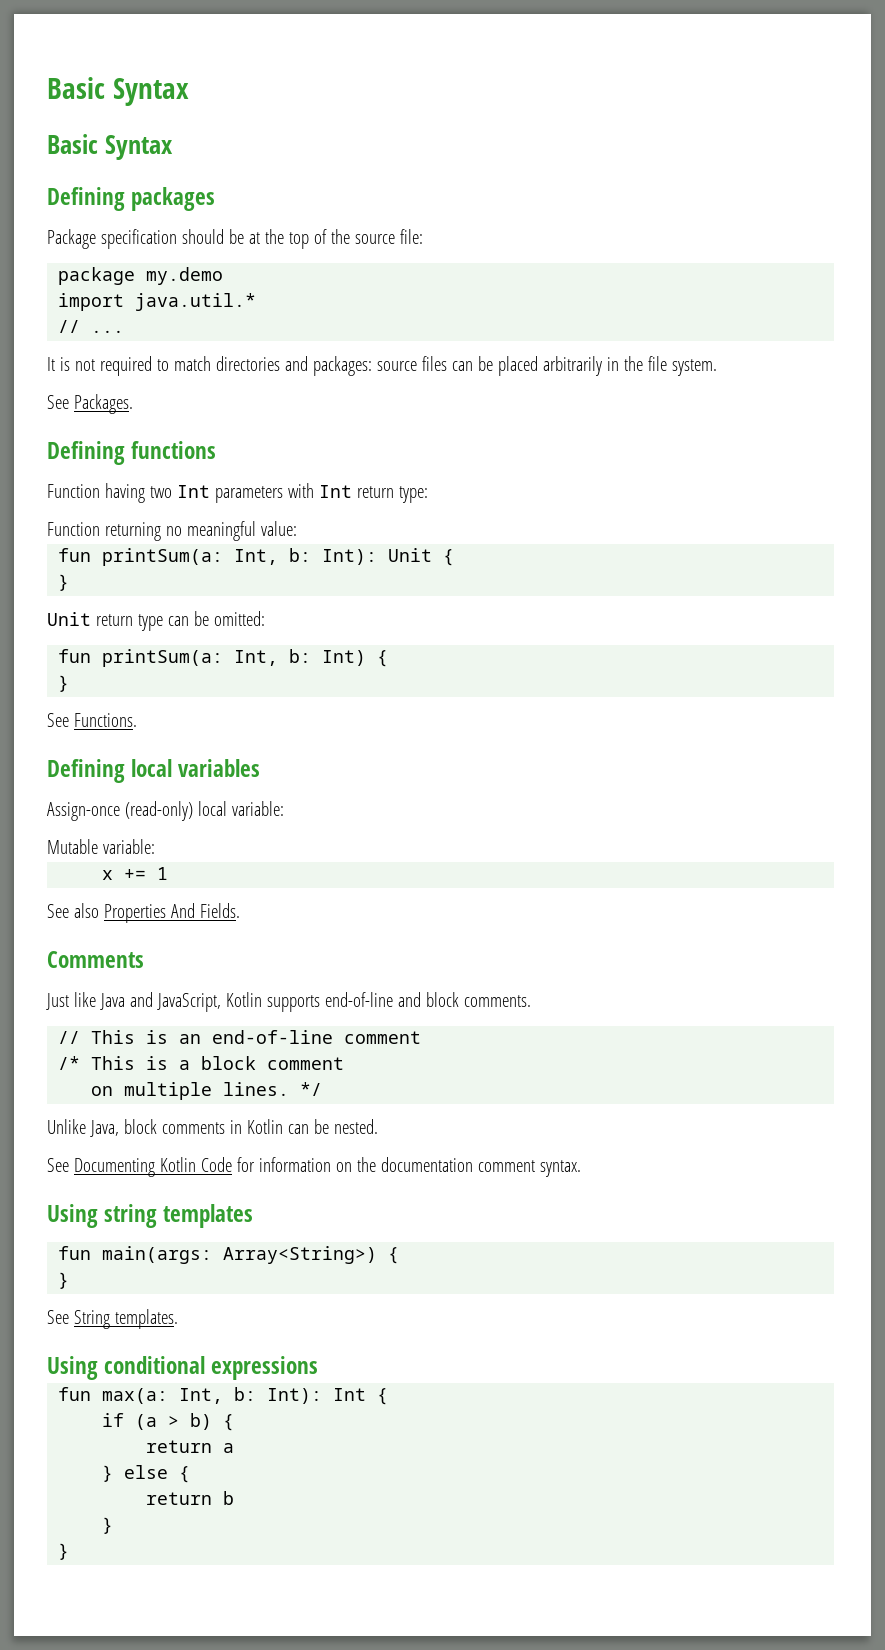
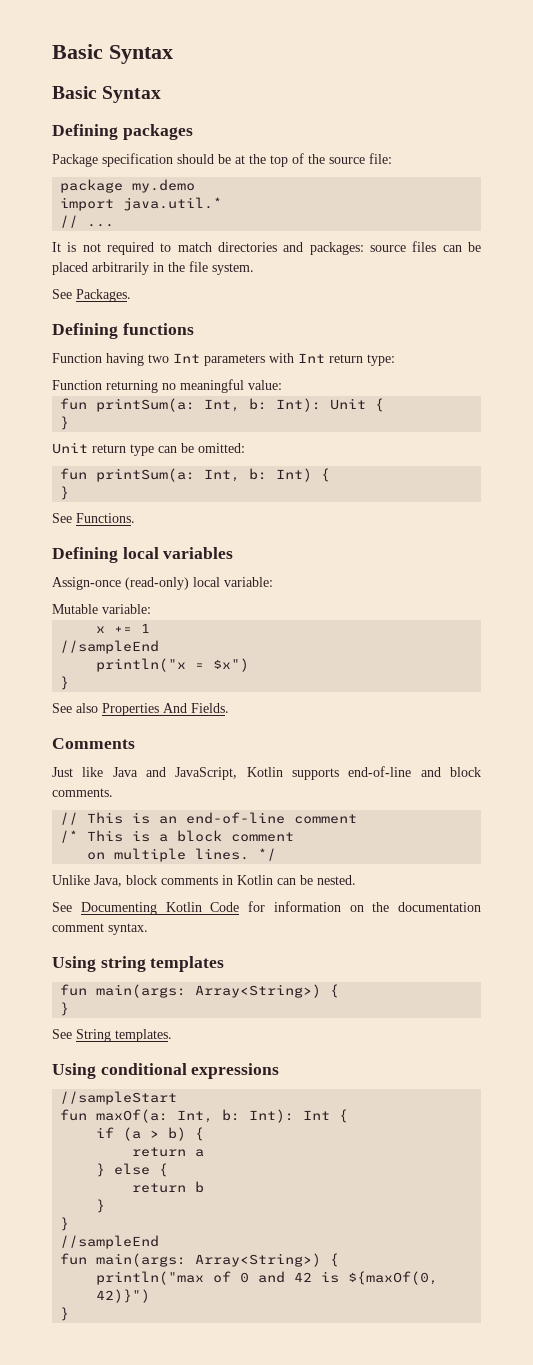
(169, 873) none -> [60,640,160,654] [96,658,250,672] [60,676,70,690] // //sampleEnd // println("x = $x") // }
[58,1387,169,1404] // fun max(a: -> [60,1091,178,1105] [60,1109,169,1123] // //sampleStart // fun maxOf(a:
(70, 1551) none -> [60,1235,160,1249] [60,1253,340,1267] [96,1271,439,1285] [96,1289,151,1303] [60,1307,70,1321] // //sampleEnd // fun main(args: Array<String>) { // println("max of 0 and 42 is ${maxOf(0, 42)}") // }

